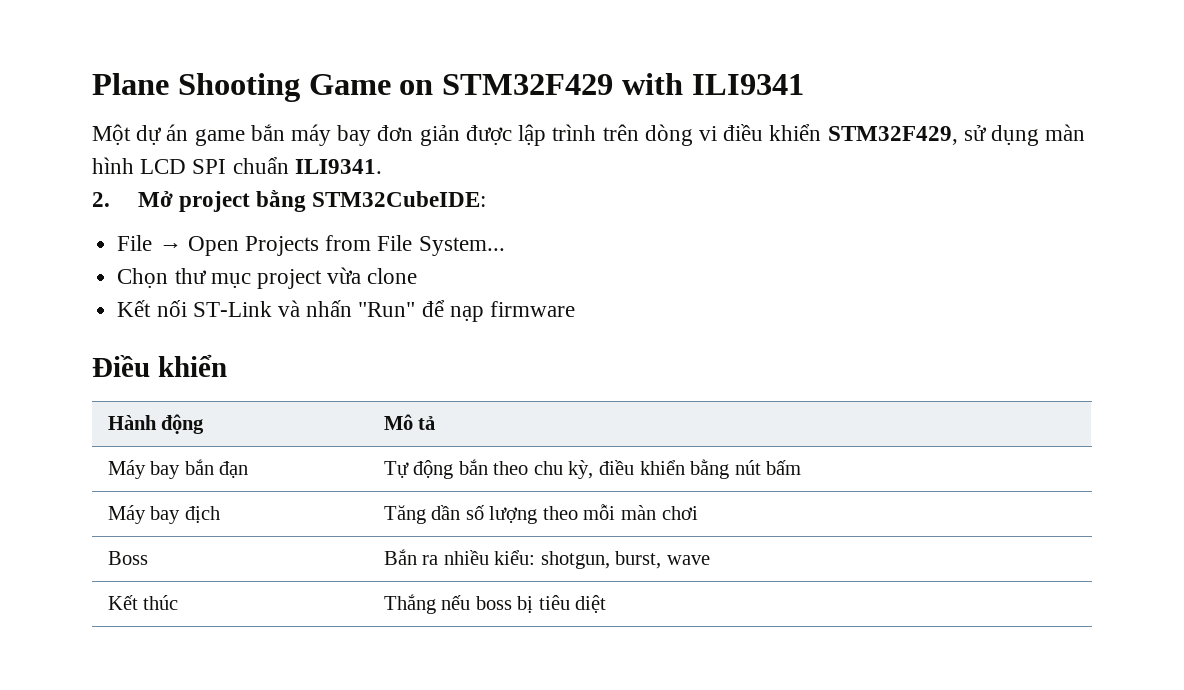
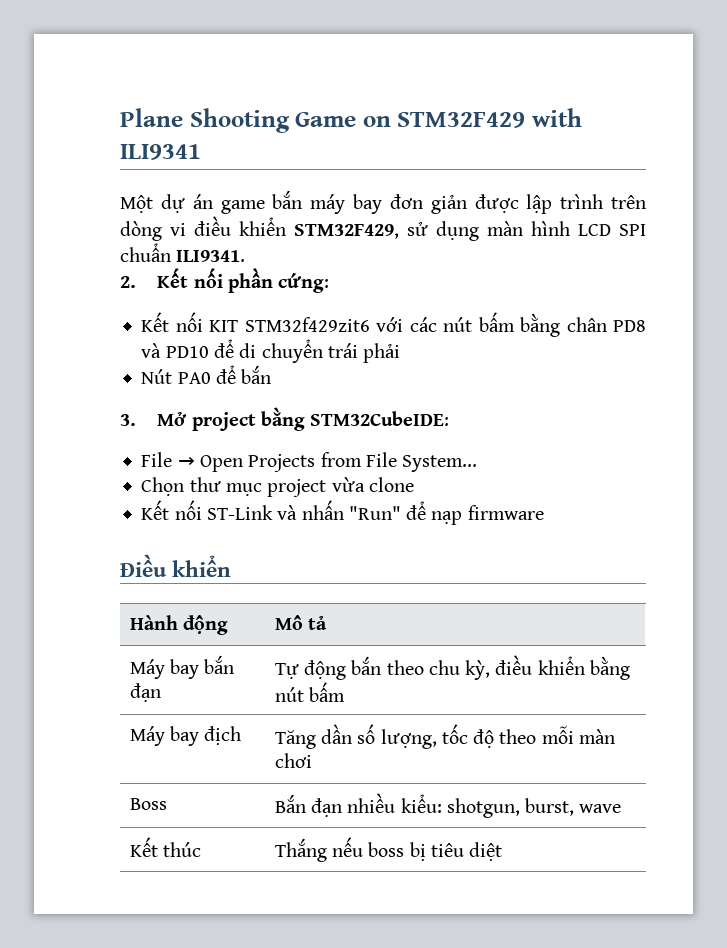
(110, 199) none -> [157,268,330,293] [141,312,646,337] [141,339,401,363] [141,365,272,384] [120,414,136,426] Kết nối phần cứng: // Kết nối KIT STM32f429zit6 với các nút bấm bằng chân PD8 và PD10 để di chuyển trái phải // Nút PA0 để bắn // 3.
[489,506,538,524] lượng -> [380,724,495,749] lượng, tốc độ
[422,555,439,565] ra -> [310,798,342,817] đạn

